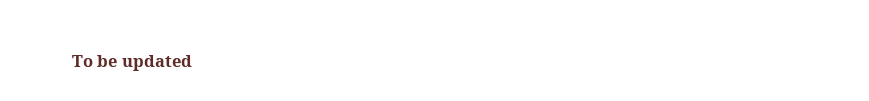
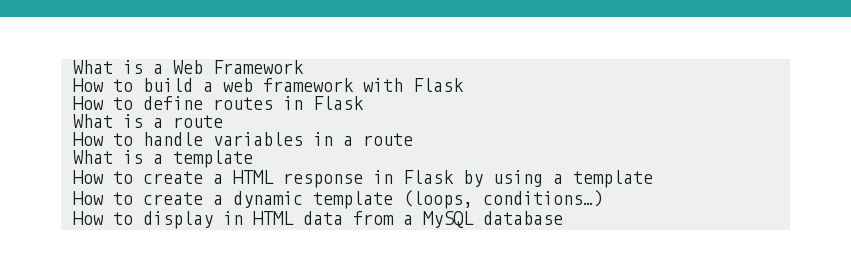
[72,55,192,71] To be updated -> [73,60,305,74] [73,78,465,92] [73,96,365,110] [73,114,224,128] [73,132,414,146] [73,150,254,168] [73,170,654,188] [73,190,604,209] [73,211,564,229] What is a Web Framework // How to build a web framework with Flask // How to define routes in Flask // What is a route // How to handle variables in a route // What is a template // How to create a HTML response in Flask by using a template // How to create a dynamic template (loops, conditions…) // How to display in HTML data from a MySQL database

